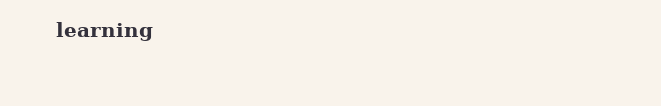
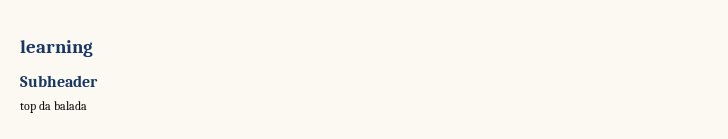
(153, 31) none -> [20,75,98,87] [20,101,88,113] // Subheader // top da balada

